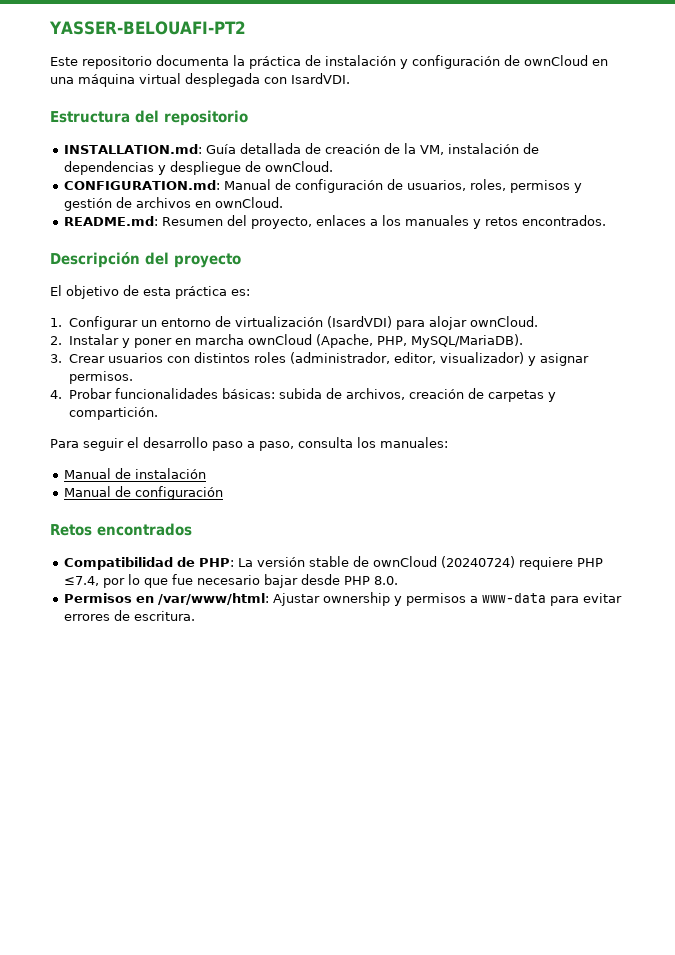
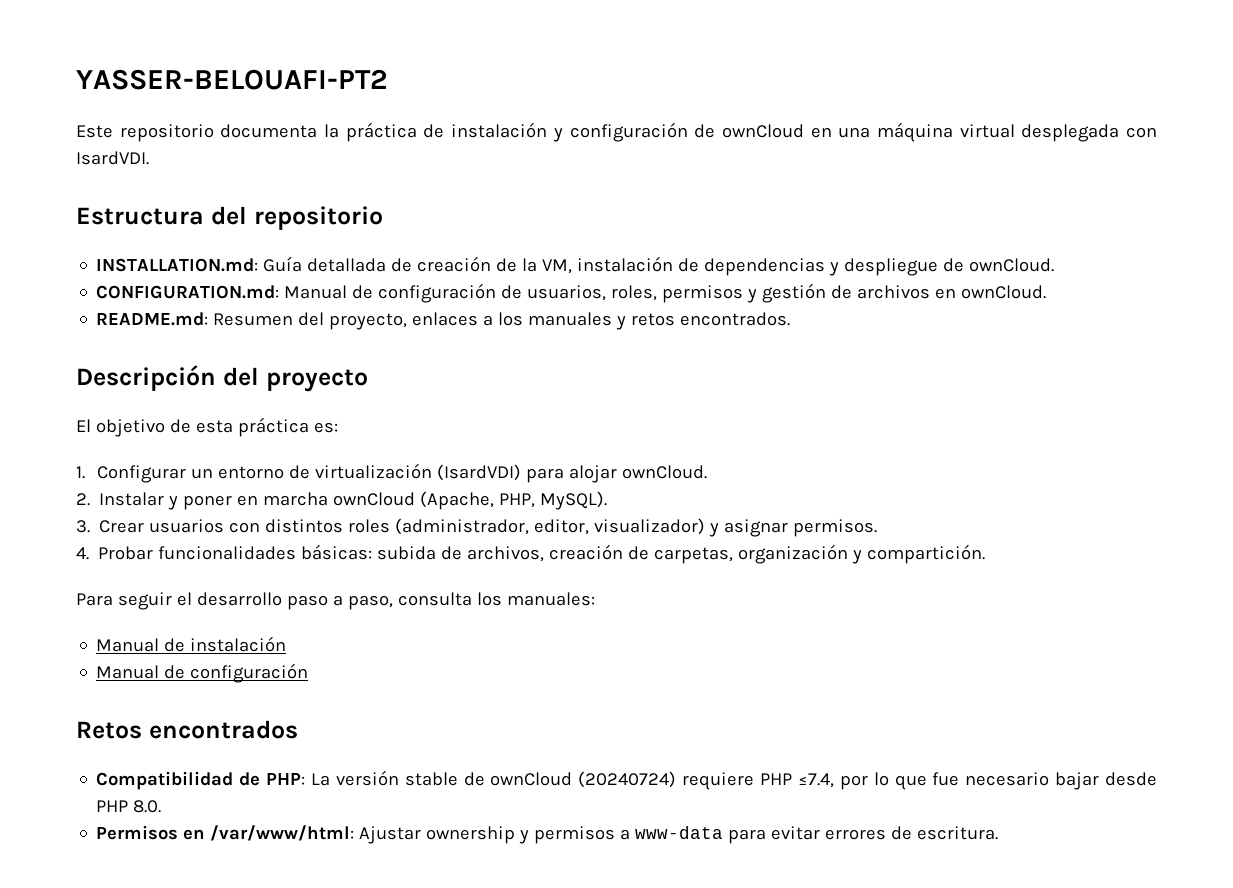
[410,334,523,348] MySQL/MariaDB). -> [540,491,608,510] MySQL).
[487,390,544,402] carpetas -> [654,544,849,564] carpetas, organización

